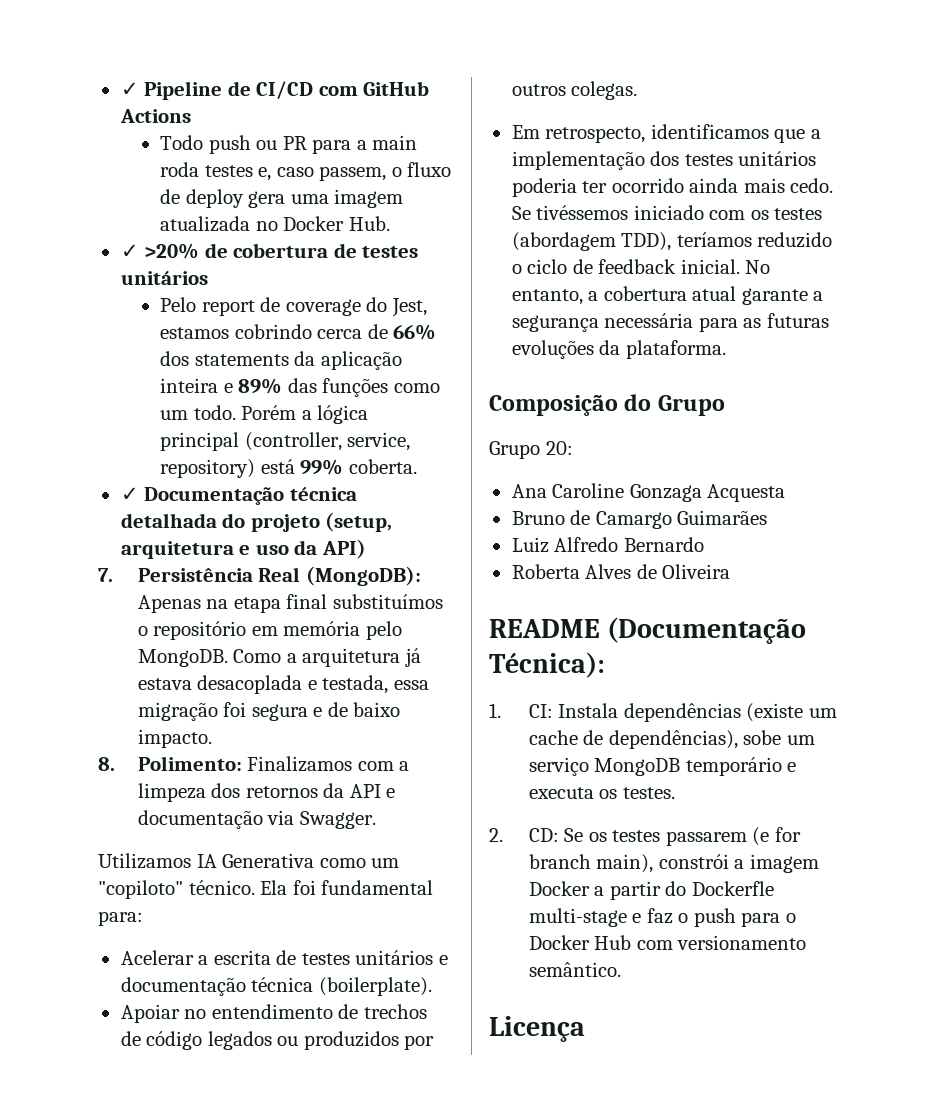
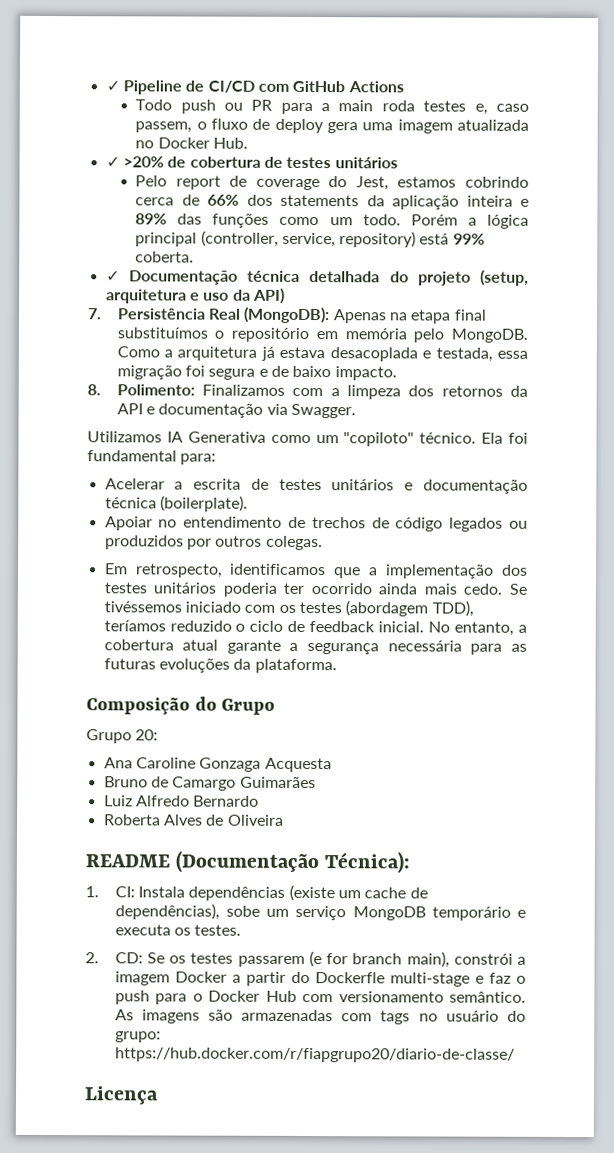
(621, 969) none -> [114,1009,526,1025] [114,1031,161,1043] [114,1047,515,1063] As imagens são armazenadas com tags no usuário do grupo: https://hub.docker.com/r/fiapgrupo20/diario-de-classe/

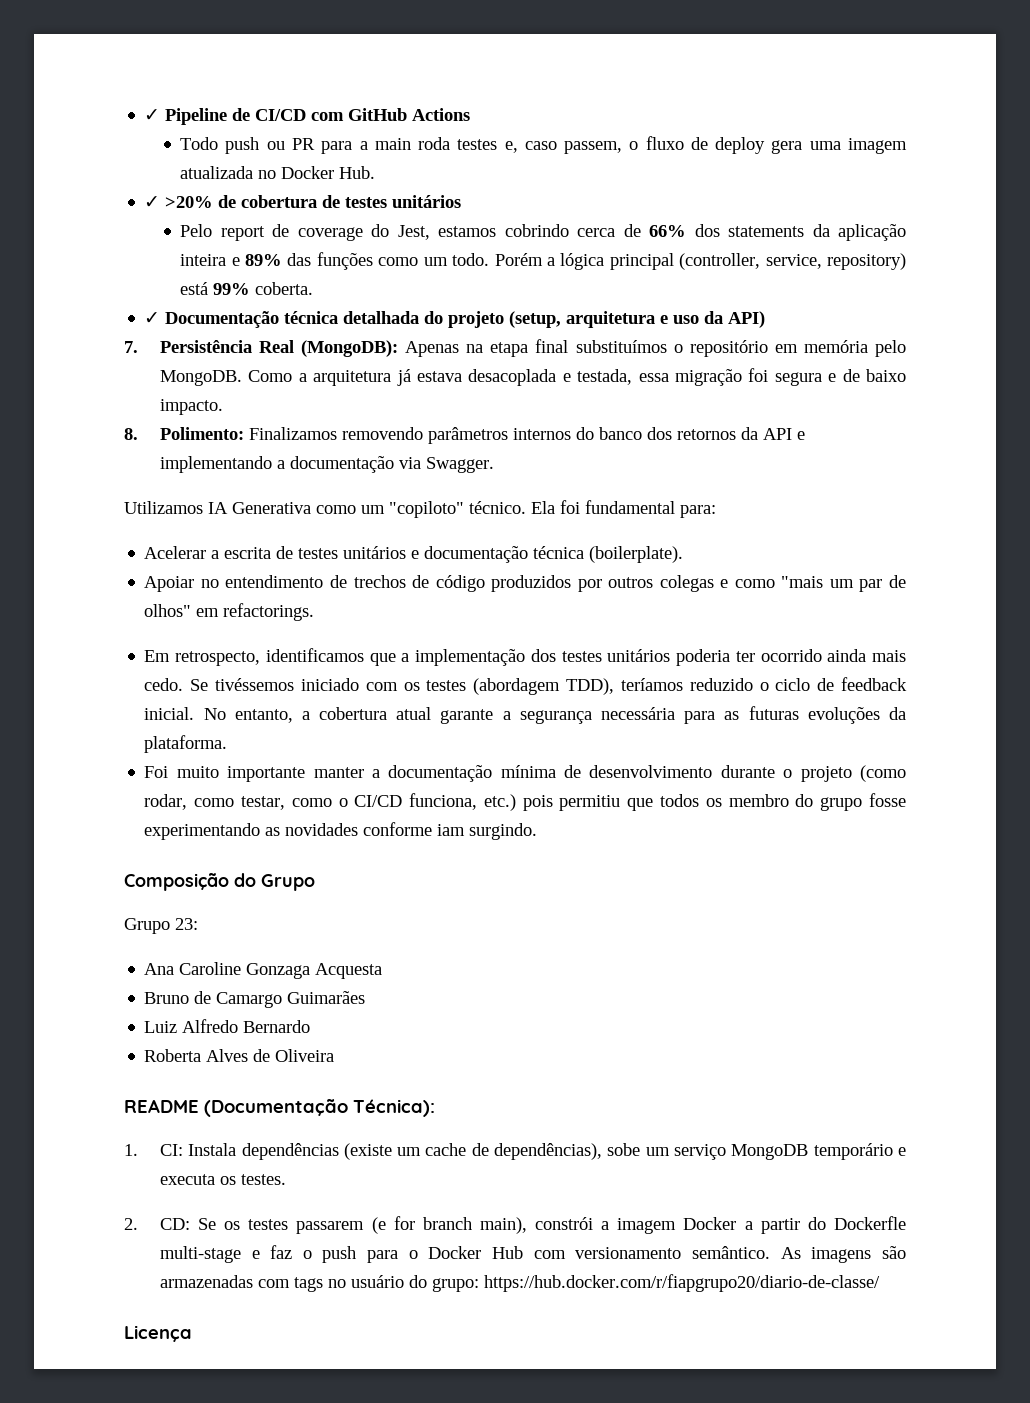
[292,385,401,400] com a limpeza -> [341,427,642,444] removendo parâmetros internos do banco
(155, 410) none -> [159,456,285,473] implementando a
[449,517,528,532] legados ou -> (485, 583) none
[265,535,323,551] colegas. -> [659,575,906,592] [144,603,315,621] colegas e como "mais um par de olhos" em refactorings.
(337, 666) none -> [144,765,907,782] [144,793,906,811] [144,822,538,840] // Foi muito importante manter a documentação mínima de desenvolvimento durante o projeto (como rodar, como testar, como o CI/CD funciona, etc.) pois permitiu que todos os membro do grupo fosse experimentando as novidades conforme iam surgindo.
[135,729,159,741] 20: -> [175,918,198,930] 23:

